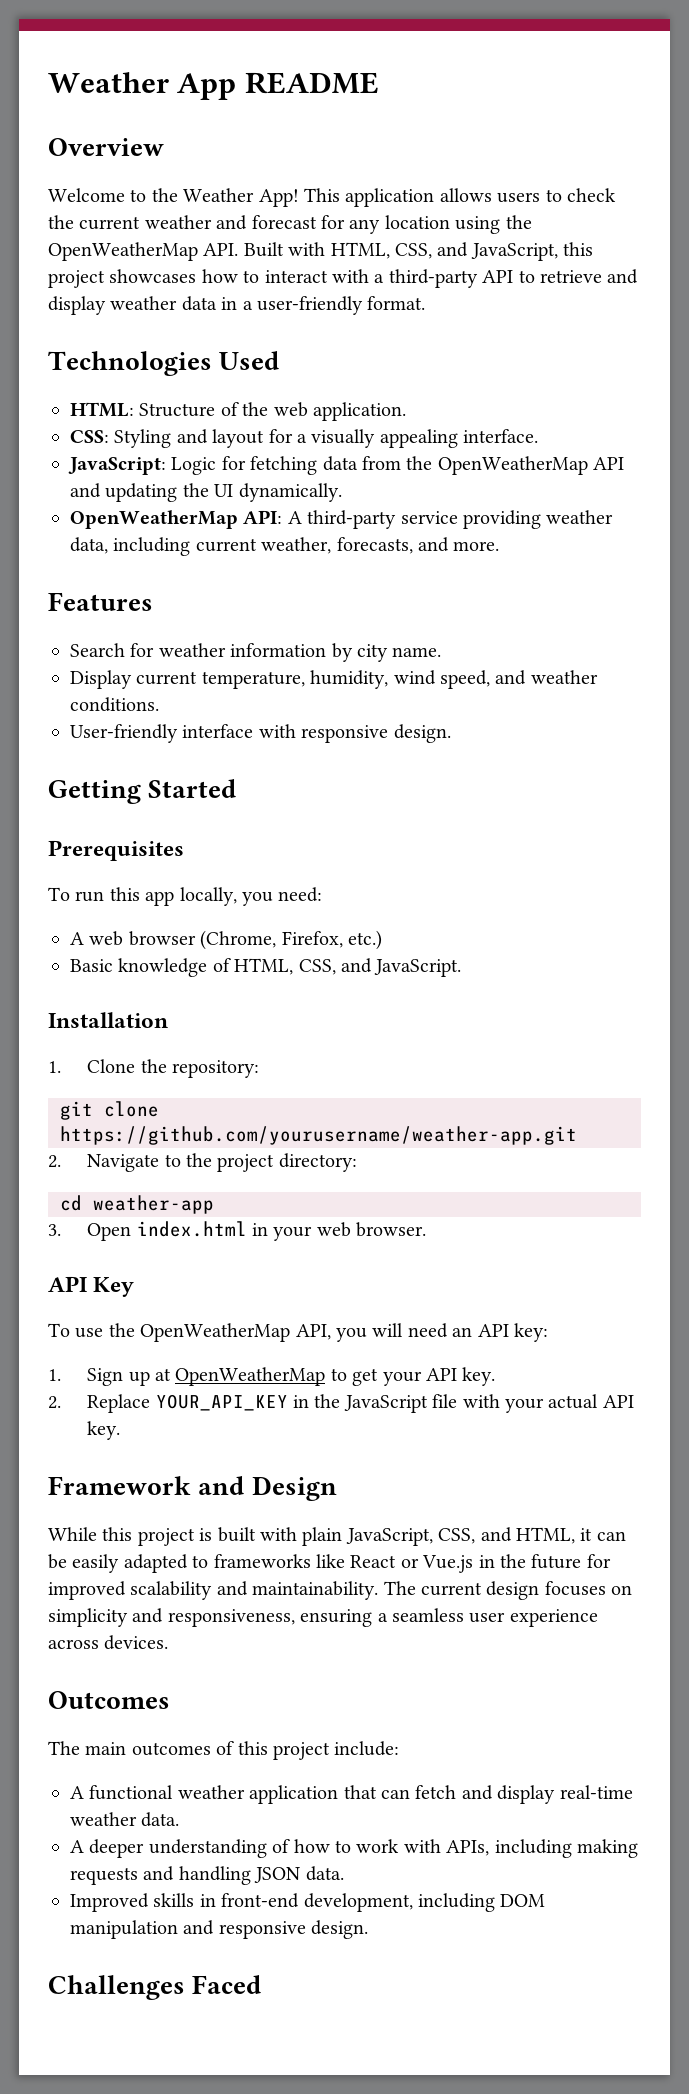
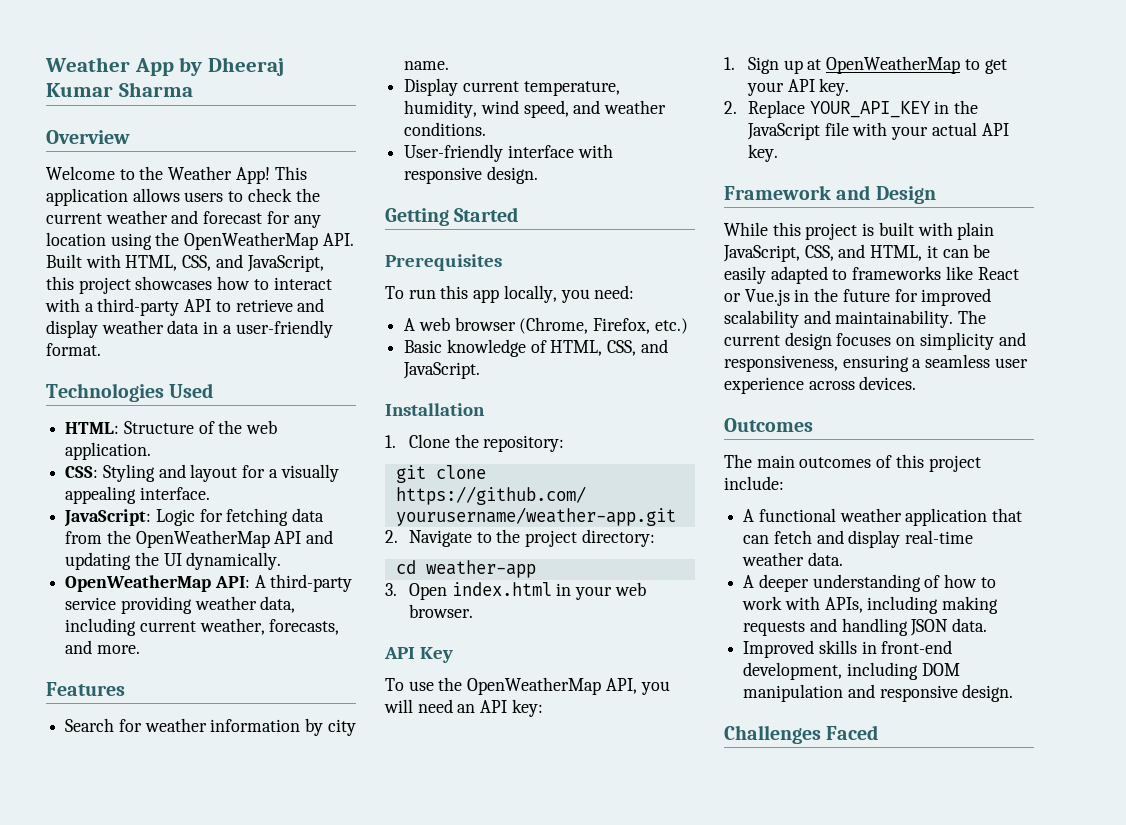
[244,72,379,94] README -> [179,57,284,76] [46,82,193,97] by Dheeraj Kumar Sharma

